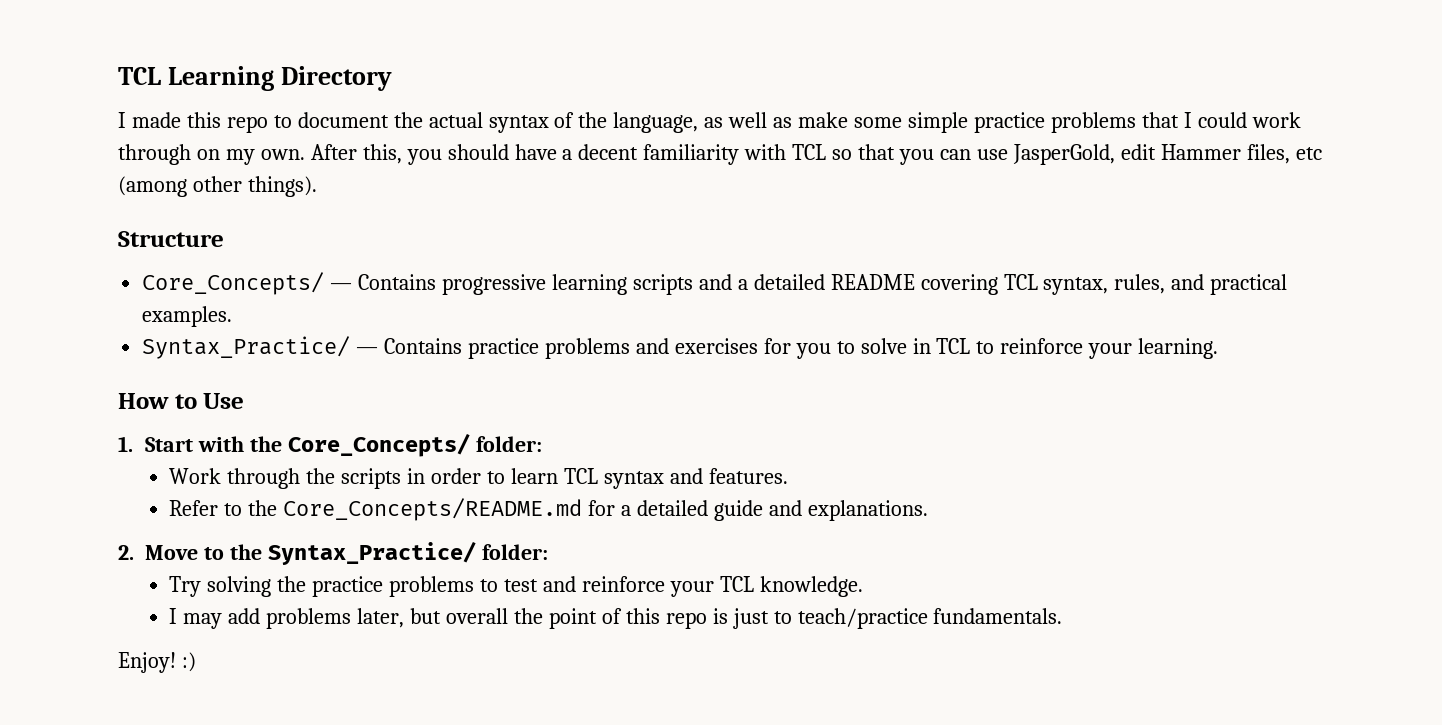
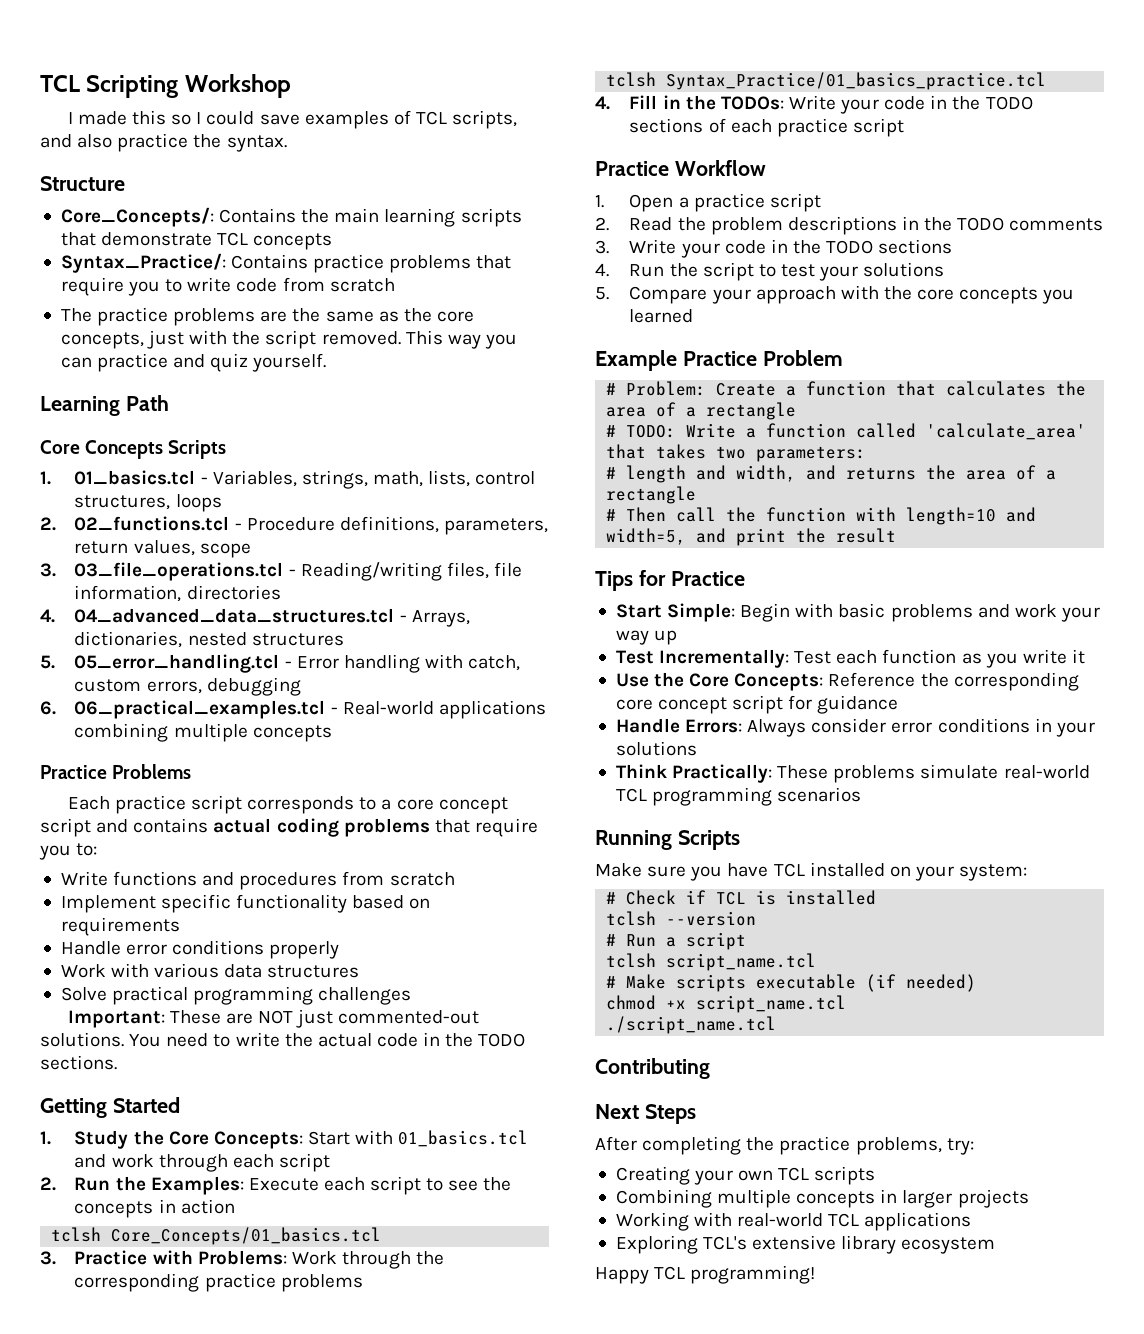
[118,66,392,91] TCL Learning Directory -> [40,74,291,98] TCL Scripting Workshop
[226,112,1301,133] [118,144,1322,165] [118,176,317,197] [118,231,224,247] [142,272,1288,295] [142,306,233,327] [142,336,1219,359] [118,393,245,409] [118,433,542,457] [169,468,788,489] [169,498,928,521] [118,541,548,565] [169,576,863,597] [169,608,1063,629] [118,652,196,673] repo to document the actual syntax of the language, as well as make some simple practice problems that I could work through on my own. After this, you should have a decent familiarity with TCL so that you can use JasperGold, edit Hammer files, etc (among other things). // Structure // Core_Concepts/ — Contains progressive learning scripts and a detailed README covering TCL syntax, rules, and practical examples. // Syntax_Practice/ — Contains practice problems and exercises for you to solve in TCL to reinforce your learning. // How to Use // 1. Start with the Core_Concepts/ folder: // Work through the scripts in order to learn TCL syntax and features. // Refer to the Core_Concepts/README.md for a detailed guide and explanations. // 2. Move to the Syntax_Practice/ folder: // Try solving the practice problems to test and reinforce your TCL knowledge. // I may add problems later, but overall the point of this repo is just to teach/practice fundamentals. // Enjoy! :) -> [171,110,518,129] [40,133,287,152] [40,176,125,191] [60,207,522,227] [60,232,333,250] [60,253,512,273] [60,277,395,296] [60,307,474,326] [60,330,517,349] [60,353,327,372] [40,395,169,416] [40,440,227,459] [40,470,536,489] [74,494,222,512] [40,516,548,535] [74,540,251,558] [40,562,522,581] [74,585,281,602] [40,608,470,627] [74,631,344,648] [40,654,521,673] [74,677,301,696] [40,700,546,719] [74,723,332,742] [40,764,192,779] [67,795,508,814] [40,818,538,837] [39,843,98,860] [60,871,455,890] [60,894,431,913] [60,917,180,936] [60,940,340,959] [60,963,360,978] [60,986,412,1005] [67,1009,480,1028] [40,1032,526,1047] [40,1055,117,1070] [40,1097,180,1118] [40,1130,529,1149] [74,1153,330,1172] [40,1176,512,1195] [74,1199,235,1218] [51,1227,382,1245] [40,1250,445,1269] [74,1273,363,1292] [606,72,1047,90] [595,95,1033,114] [629,118,904,137] [595,160,766,176] [595,193,821,212] [595,216,1104,235] [595,239,953,258] [595,262,945,281] [595,285,1075,304] [629,309,694,323] [595,350,843,371] [606,381,1087,396] [606,402,797,420] [606,423,1087,440] [606,444,867,462] [606,465,1057,483] [606,486,697,504] [606,507,1037,525] [606,528,897,546] [595,570,745,591] [615,603,1100,622] [615,630,678,645] [615,649,1085,668] [615,672,1079,691] [615,695,899,714] [615,718,1095,737] [615,741,697,756] [615,764,1090,783] [615,787,862,806] [595,830,740,850] [595,862,1028,881] [606,890,877,905] [606,911,757,926] [606,932,747,950] [606,953,817,971] [606,974,977,992] [606,995,847,1013] [606,1016,777,1034] [595,1058,710,1079] [595,1104,696,1124] [595,1136,974,1155] [615,1166,876,1185] [615,1189,1029,1208] [615,1212,972,1231] [615,1235,996,1254] [595,1265,816,1284] so I could save examples of TCL scripts, and also practice the syntax. // Structure // Core_Concepts/: Contains the main learning scripts that demonstrate TCL concepts // Syntax_Practice/: Contains practice problems that require you to write code from scratch // The practice problems are the same as the core concepts, just with the script removed. This way you can practice and quiz yourself. // Learning Path // Core Concepts Scripts // 1. 01_basics.tcl - Variables, strings, math, lists, control structures, loops // 2. 02_functions.tcl - Procedure definitions, parameters, return values, scope // 3. 03_file_operations.tcl - Reading/writing files, file information, directories // 4. 04_advanced_data_structures.tcl - Arrays, dictionaries, nested structures // 5. 05_error_handling.tcl - Error handling with catch, custom errors, debugging // 6. 06_practical_examples.tcl - Real-world applications combining multiple concepts // Practice Problems // Each practice script corresponds to a core concept script and contains actual coding problems that require you to: // Write functions and procedures from scratch // Implement specific functionality based on requirements // Handle error conditions properly // Work with various data structures // Solve practical programming challenges // Important: These are NOT just commented-out solutions. You need to write the actual code in the TODO sections. // Getting Started // 1. Study the Core Concepts: Start with 01_basics.tcl and work through each script // 2. Run the Examples: Execute each script to see the concepts in action // tclsh Core_Concepts/01_basics.tcl // 3. Practice with Problems: Work through the corresponding practice problems // tclsh Syntax_Practice/01_basics_practice.tcl // 4. Fill in the TODOs: Write your code in the TODO sections of each practice script // Practice Workflow // 1. Open a practice script // 2. Read the problem descriptions in the TODO comments // 3. Write your code in the TODO sections // 4. Run the script to test your solutions // 5. Compare your approach with the core concepts you learned // Example Practice Problem // # Problem: Create a function that calculates the area of a rectangle // # TODO: Write a function called 'calculate_area' that takes two parameters: // # length and width, and returns the area of a rectangle // # Then call the function with length=10 and width=5, and print the result // Tips for Practice // Start Simple: Begin with basic problems and work your way up // Test Incrementally: Test each function as you write it // Use the Core Concepts: Reference the corresponding core concept script for guidance // Handle Errors: Always consider error conditions in your solutions // Think Practically: These problems simulate real-world TCL programming scenarios // Running Scripts // Make sure you have TCL installed on your system: // # Check if TCL is installed // tclsh --version // # Run a script // tclsh script_name.tcl // # Make scripts executable (if needed) // chmod +x script_name.tcl // ./script_name.tcl // Contributing // Next Steps // After completing the practice problems, try: // Creating your own TCL scripts // Combining multiple concepts in larger projects // Working with real-world TCL applications // Exploring TCL's extensive library ecosystem // Happy TCL programming!

